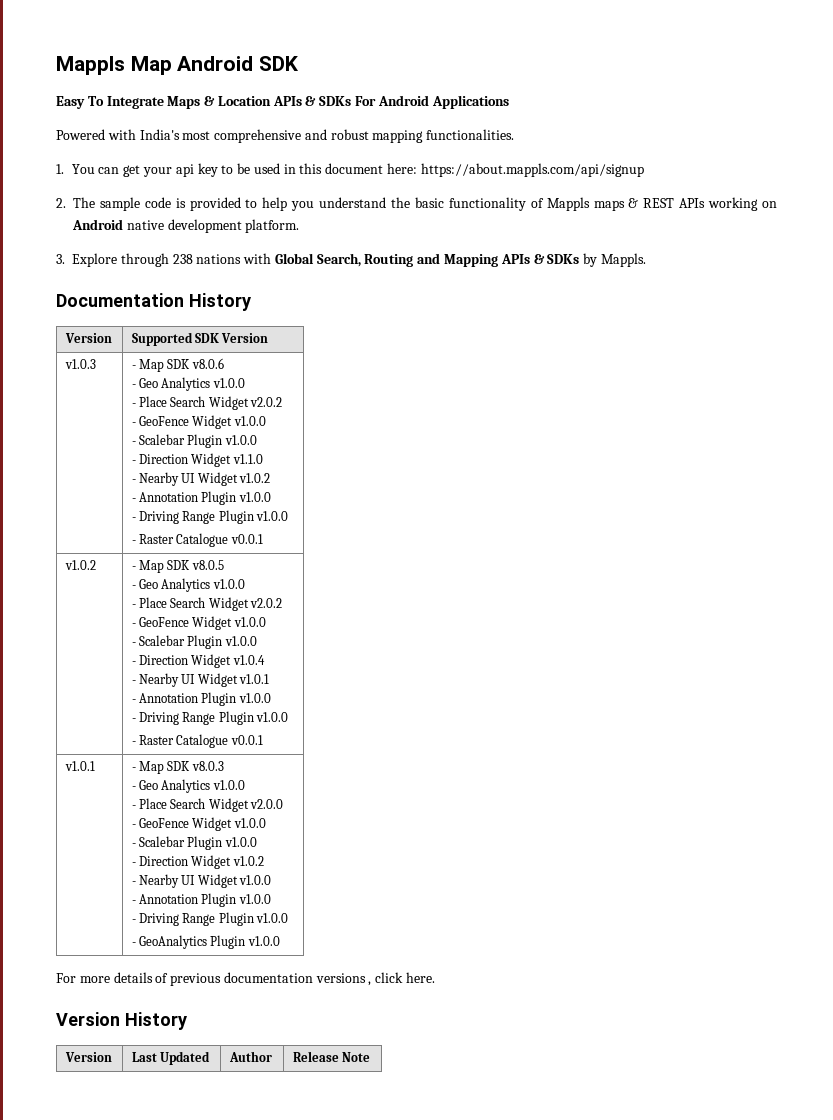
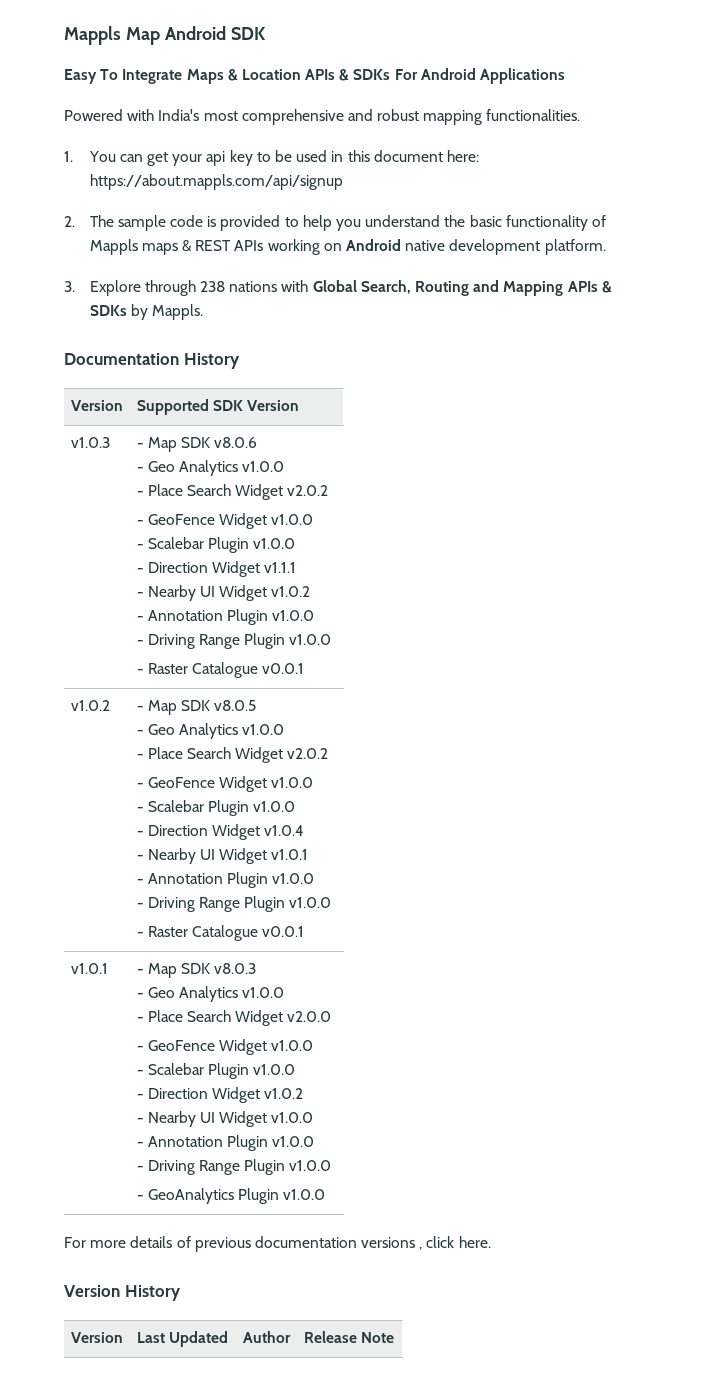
[232,454,263,464] v1.1.0 -> [264,562,297,573] v1.1.1

